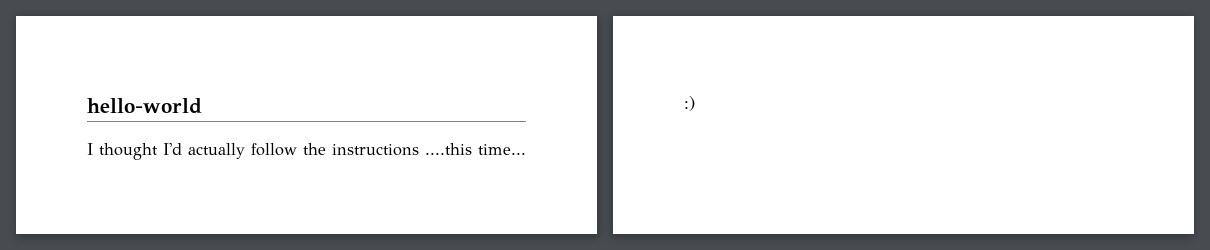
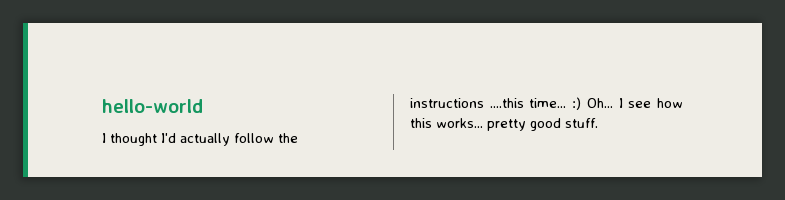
(695, 103) none -> [586,98,683,108] [410,118,598,131] Oh... I see how this works... pretty good stuff.

